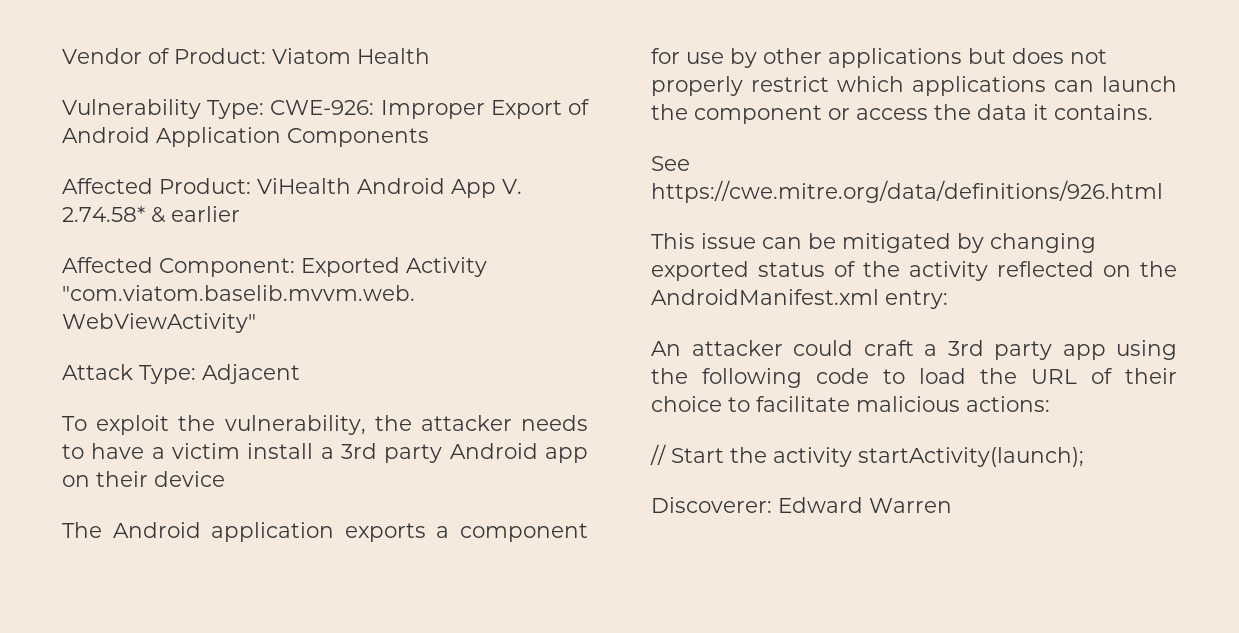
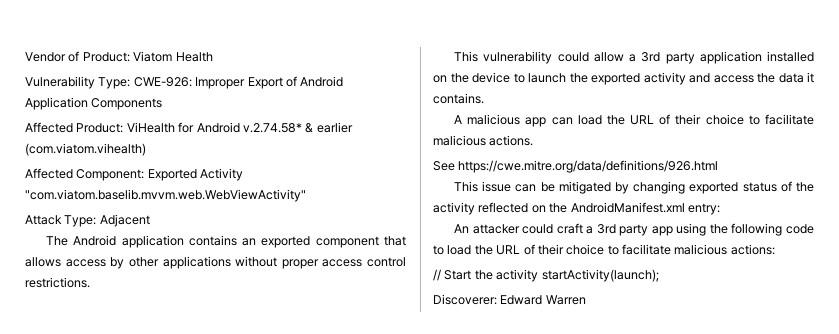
[357,178,522,198] [62,206,145,222] Android App V. 2.74.58* -> [178,122,302,133] for Android v.2.74.58*
(240, 214) none -> [25,143,146,156] (com.viatom.vihealth)
[62,415,588,435] [62,443,588,463] [62,471,225,487] [62,522,588,542] [651,48,1107,68] [651,76,1177,96] [651,104,850,124] To exploit the vulnerability, the attacker needs to have a victim install a 3rd party Android app on their device // The Android application exports a component for use by other applications but does not properly restrict which applications can launch the component or -> [46,235,406,248] [25,256,406,269] [25,277,90,288] [454,51,814,64] [433,72,710,85] The Android application contains an exported component that allows access by other applications without proper access control restrictions. // This vulnerability could allow a 3rd party application installed on the device to launch the exported activity and
(1153, 112) none -> [454,114,814,127] [433,135,534,146] // A malicious app can load the URL of their choice to facilitate malicious actions.

